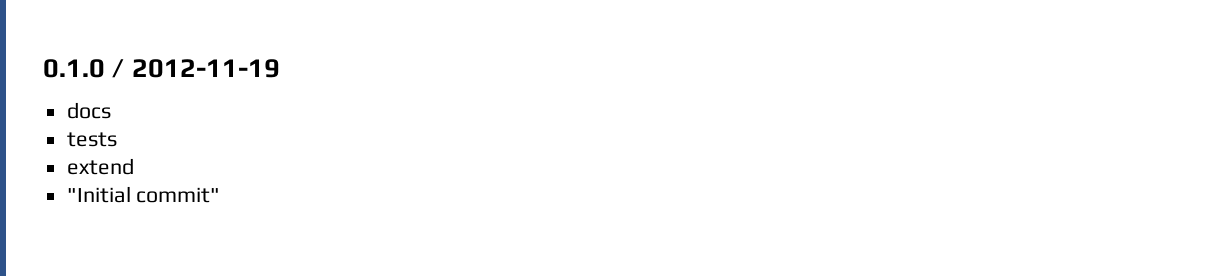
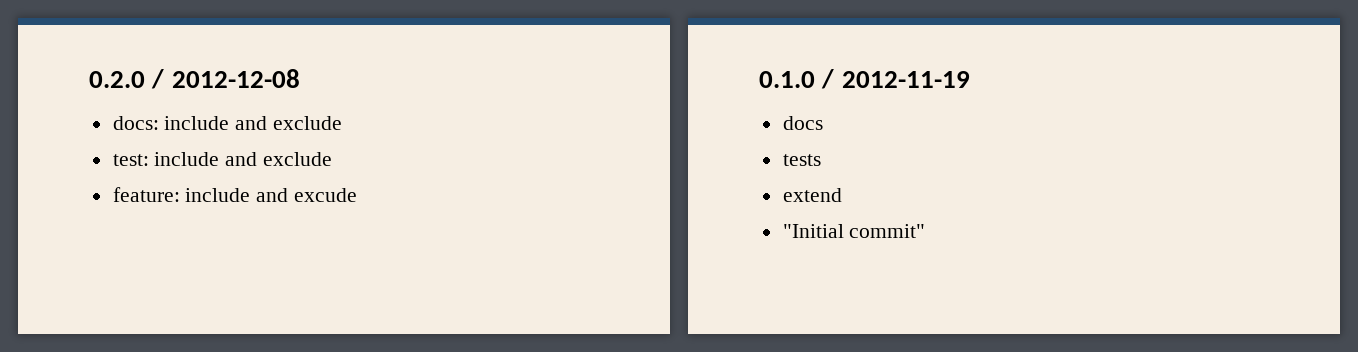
(43, 68) none -> [89,69,300,89] [112,116,343,130] [112,152,333,166] [112,187,358,202] 0.2.0 / 2012-12-08 // docs: include and exclude // test: include and exclude // feature: include and excude //

